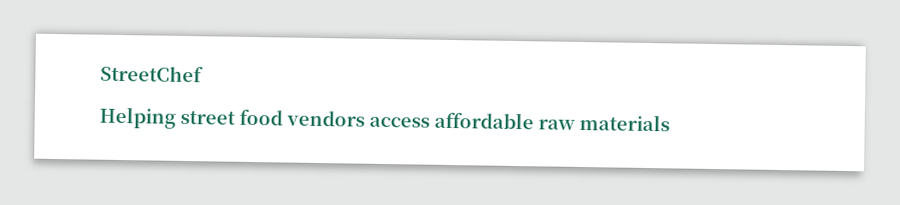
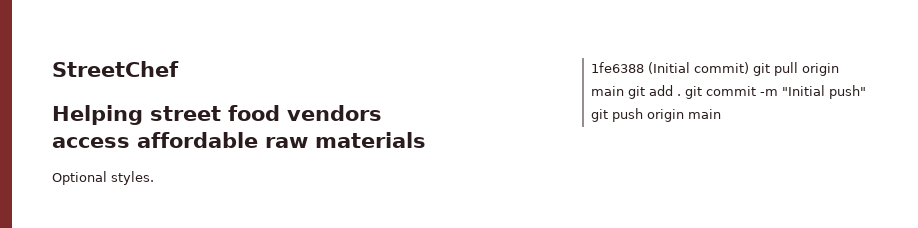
(670, 122) none -> [52,171,154,185] [590,62,839,76] [590,85,866,99] [590,108,721,122] // Optional styles. // 1fe6388 (Initial commit) git pull origin main git add . git commit -m "Initial push" git push origin main

